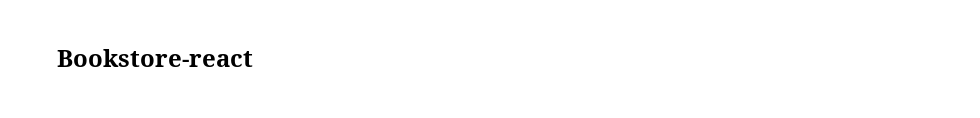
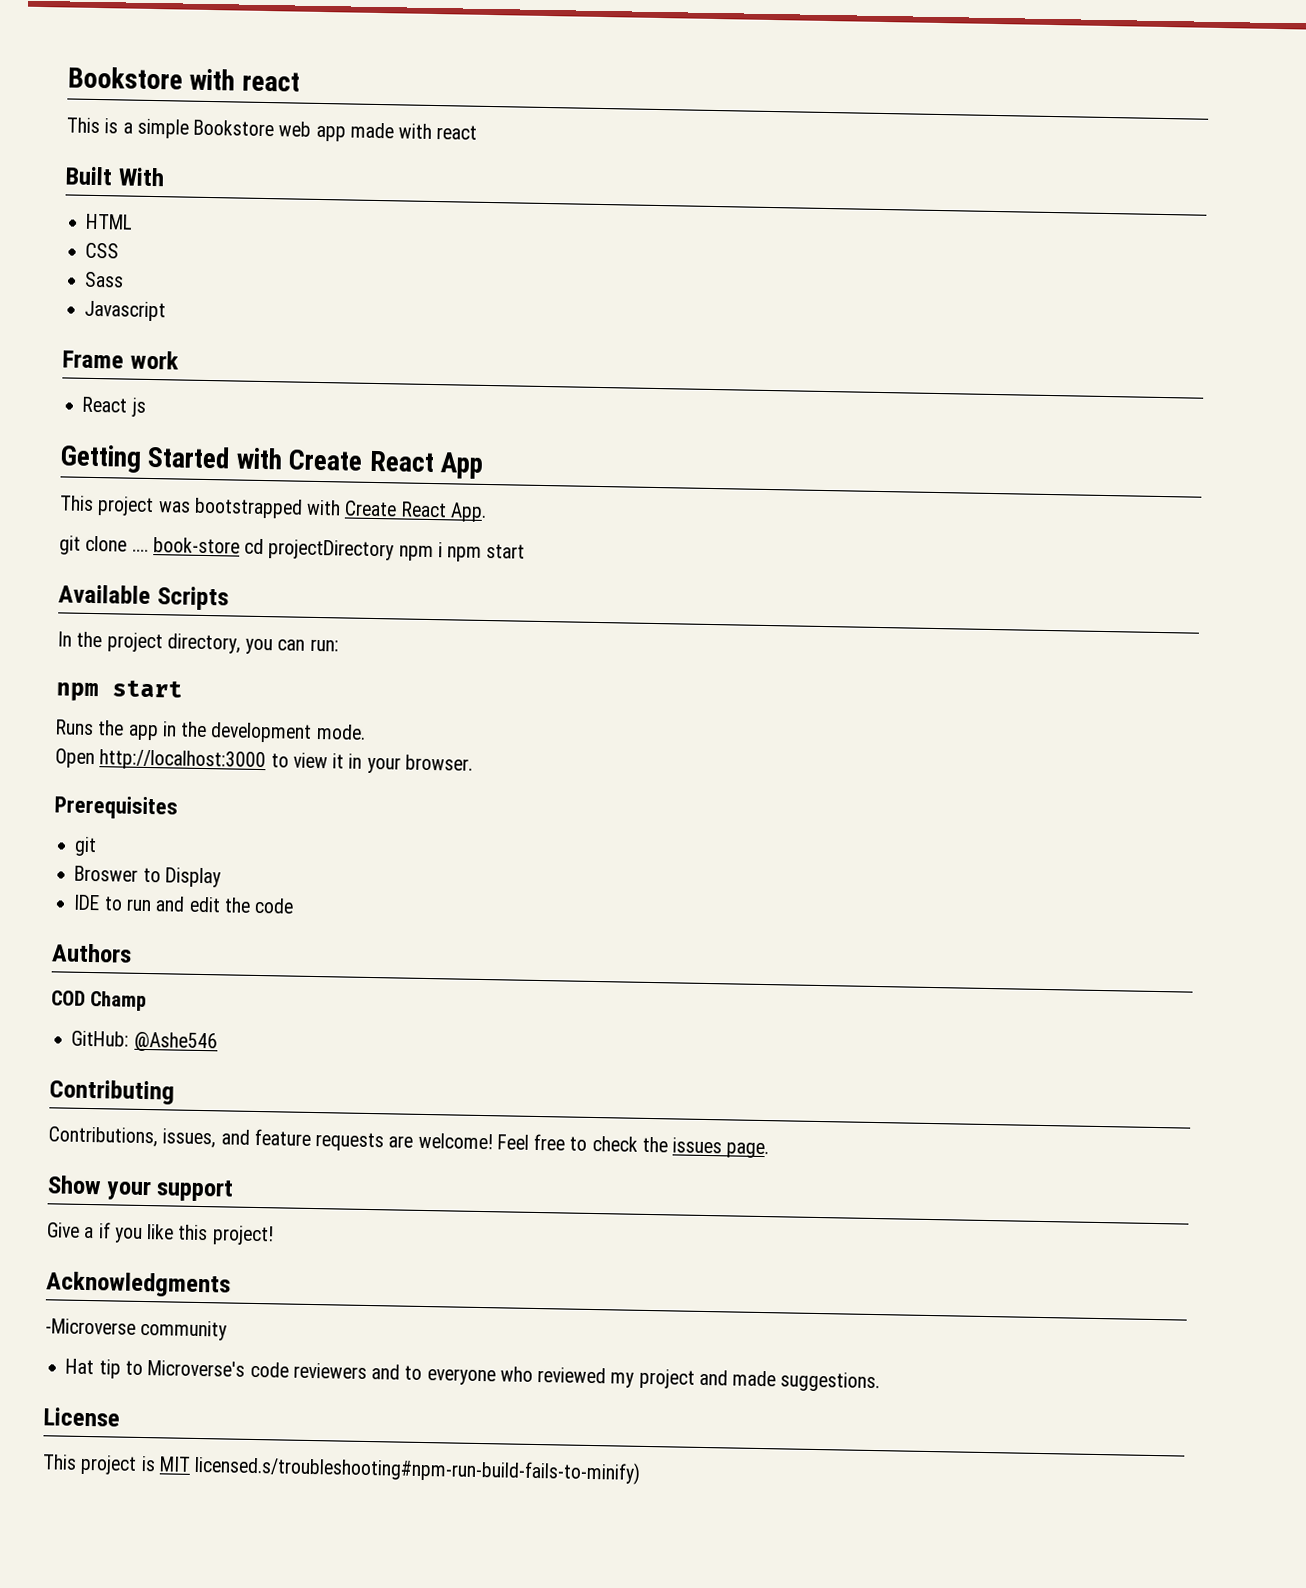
[57,49,253,67] Bookstore-react -> [67,66,300,92] [66,117,478,142] [65,166,165,187] [85,213,134,230] [85,242,120,259] [84,271,125,288] [84,300,167,322] [62,350,179,370] [82,396,146,417] [60,444,485,479] [59,495,487,522] [59,535,526,562] [58,584,229,611] [57,631,339,655] [56,679,183,702] [55,719,366,743] [55,748,473,774] [54,795,178,820] [74,836,98,857] [74,865,221,888] [73,894,295,914] [51,943,132,963] [51,990,148,1012] [71,1030,218,1053] [49,1079,175,1105] [48,1126,770,1159] [47,1175,235,1202] [47,1222,274,1246] [45,1271,231,1298] [45,1318,228,1341] [65,1358,881,1393] [43,1407,120,1427] [42,1454,642,1485] Bookstore with react // This is a simple Bookstore web app made with react // Built With // HTML // CSS // Sass // Javascript // Frame work // React js // Getting Started with Create React App // This project was bootstrapped with Create React App. // git clone .... book-store cd projectDirectory npm i npm start // Available Scripts // In the project directory, you can run: // npm start // Runs the app in the development mode. // Open http://localhost:3000 to view it in your browser. // Prerequisites // git // Broswer to Display // IDE to run and edit the code // Authors // COD Champ // GitHub: @Ashe546 // Contributing // Contributions, issues, and feature requests are welcome! Feel free to check the issues page. // Show your support // Give a if you like this project! // Acknowledgments // -Microverse community // Hat tip to Microverse's code reviewers and to everyone who reviewed my project and made suggestions. // License // This project is MIT licensed.s/troubleshooting#npm-run-build-fails-to-minify)

